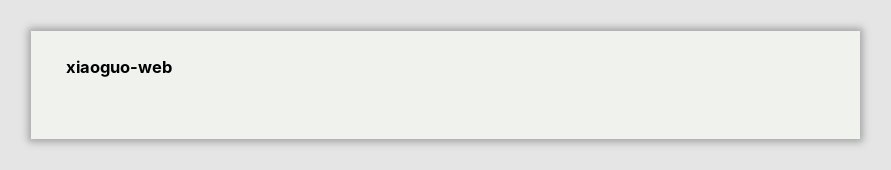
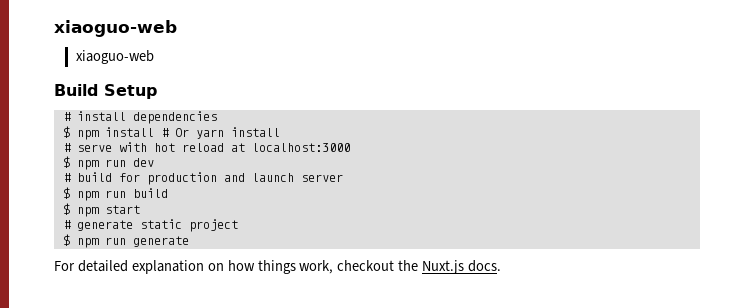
[66,60,172,77] xiaoguo-web -> [54,20,177,37] [75,50,154,64] [54,84,157,99] [62,111,217,124] [62,126,280,140] [62,142,350,152] [62,156,154,170] [62,172,343,185] [62,187,168,201] [62,203,140,217] [62,219,238,232] [62,234,189,248] [54,260,502,274] xiaoguo-web // xiaoguo-web // Build Setup // # install dependencies // $ npm install # Or yarn install // # serve with hot reload at localhost:3000 // $ npm run dev // # build for production and launch server // $ npm run build // $ npm start // # generate static project // $ npm run generate // For detailed explanation on how things work, checkout the Nuxt.js docs.

